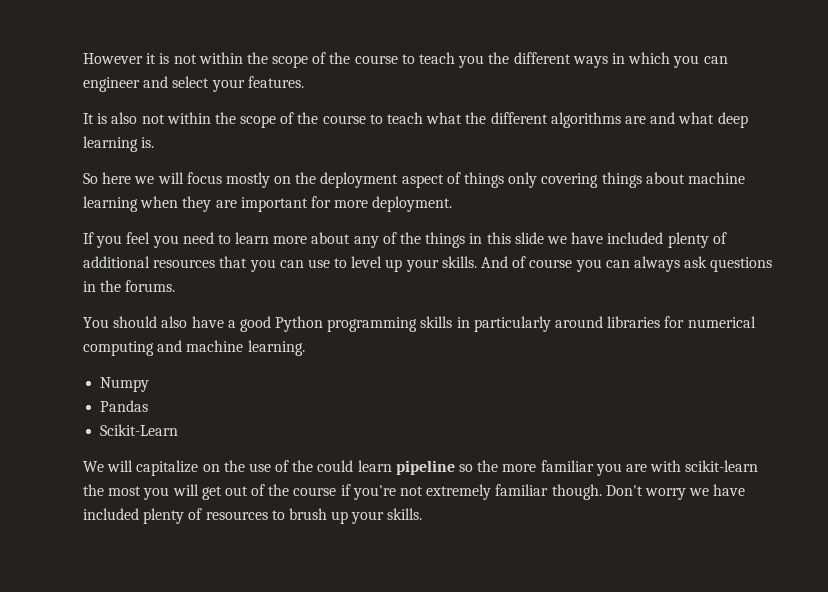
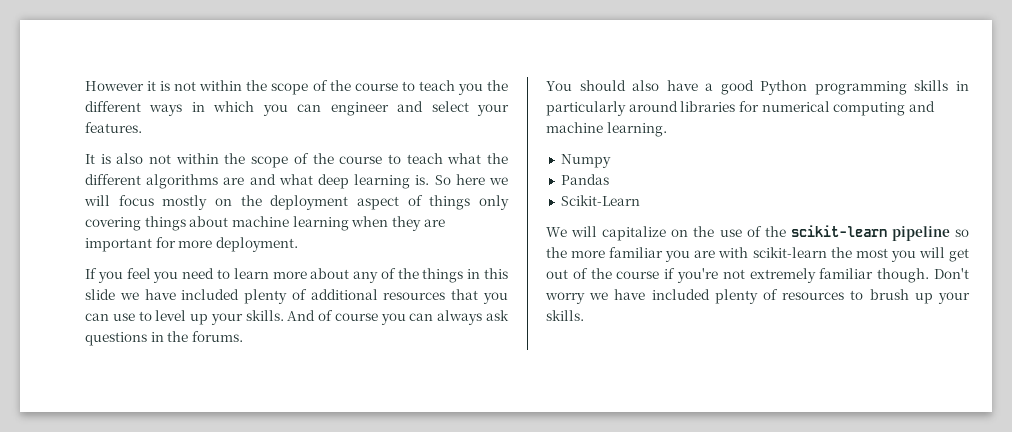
(155, 142) // -> (430, 180) none
[317,460,392,472] could learn -> [790,225,887,237] scikit-learn

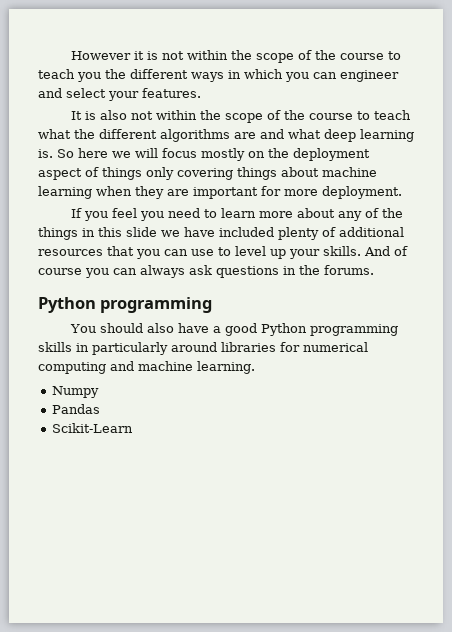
(243, 336) none -> [38,297,213,313] // Python programming
[546,225,969,241] [546,247,969,262] [546,268,969,283] [545,289,970,304] [546,310,584,321] // We will capitalize on the use of the scikit-learn pipeline so the more familiar you are with scikit-learn the most you will get out of the course if you're not extremely familiar though. Don't worry we have included plenty of resources to brush up your skills. -> (134, 428) none

